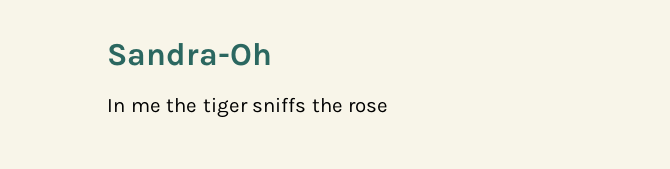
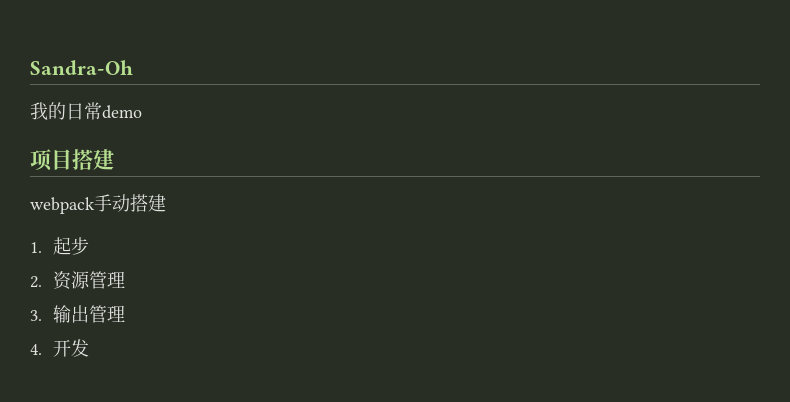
[107,97,389,118] In me the tiger sniffs the rose -> [30,102,142,120] [30,149,114,171] [30,194,166,214] [30,237,89,255] [30,271,125,290] [30,305,125,323] [30,339,89,357] 我的日常demo // 项目搭建 // webpack手动搭建 // 1.起步 // 2.资源管理 // 3.输出管理 // 4.开发

